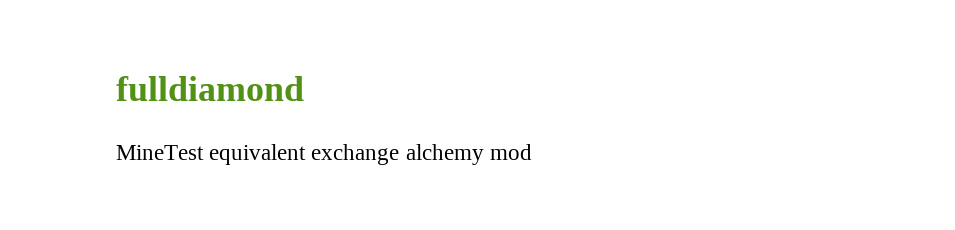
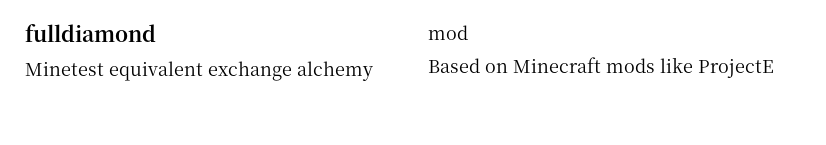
[116,145,204,160] MineTest -> [25,61,104,76] Minetest
(532, 152) none -> [428,57,774,78] // Based on Minecraft mods like ProjectE

